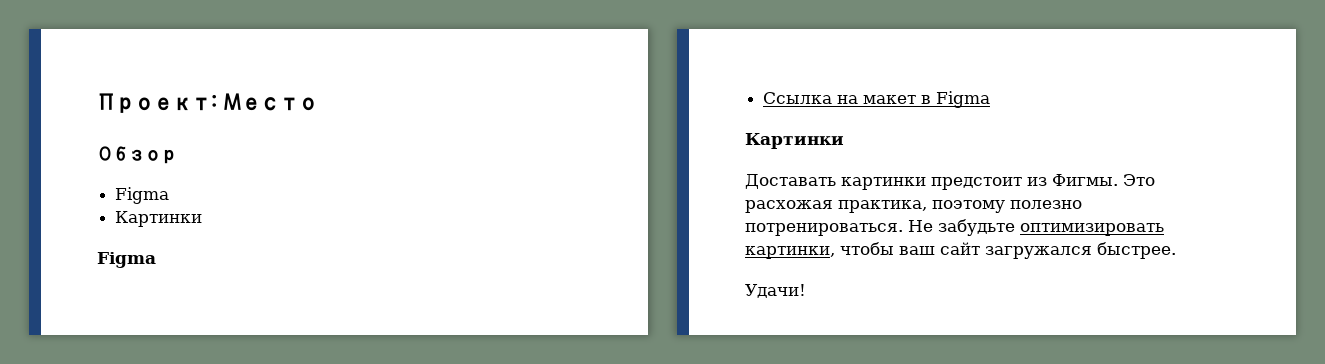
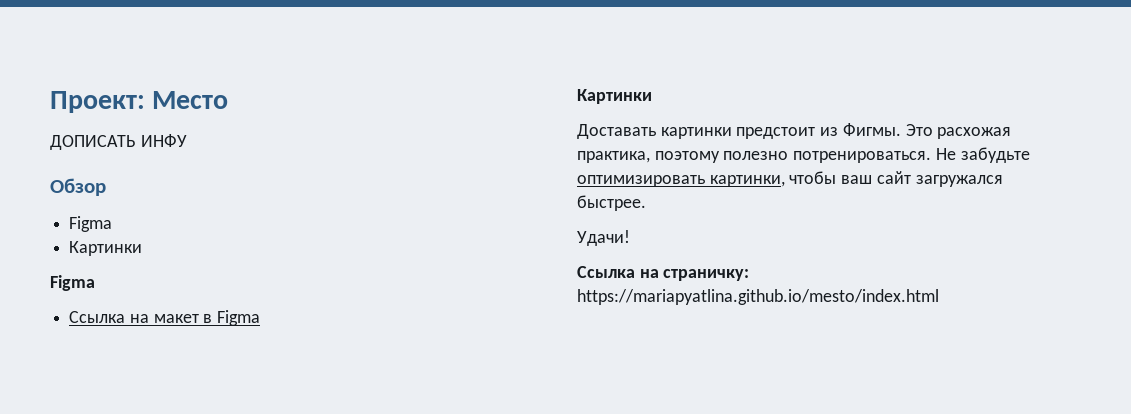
(318, 102) none -> [50,134,187,150] // ДОПИСАТЬ ИНФУ
(806, 291) none -> [577,266,750,281] [577,289,939,305] // Ссылка на страничку: https://mariapyatlina.github.io/mesto/index.html

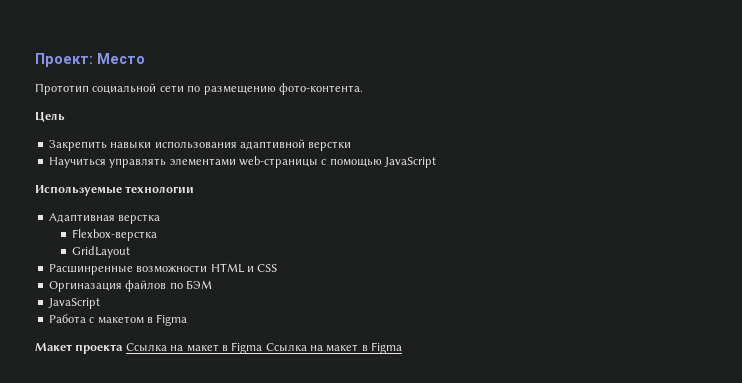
[50,134,187,150] [50,178,106,196] [69,216,113,232] [69,241,143,256] [50,275,95,291] [69,310,261,326] [577,89,652,104] [577,123,1012,139] [577,147,1030,163] [577,171,1003,187] [577,195,646,211] [577,230,630,246] [577,266,750,281] [577,289,939,305] ДОПИСАТЬ ИНФУ // Обзор // Figma // Картинки // Figma // Ссылка на макет в Figma // Картинки // Доставать картинки предстоит из Фигмы. Это расхожая практика, поэтому полезно потренироваться. Не забудьте оптимизировать картинки, чтобы ваш сайт загружался быстрее. // Удачи! // Ссылка на страничку: https://mariapyatlina.github.io/mesto/index.html -> [35,83,363,95] [35,112,65,122] [48,139,352,151] [48,156,436,168] [35,185,195,196] [48,213,161,224] [72,229,158,241] [72,246,131,258] [48,263,278,275] [48,280,212,292] [47,298,100,309] [48,314,188,326] [35,342,403,354] Прототип социальной сети по размещению фото-контента. // Цель // Закрепить навыки использования адаптивной верстки // Научиться управлять элементами web-страницы с помощью JavaScript // Используемые технологии // Адаптивная верстка // Flexbox-верстка // GridLayout // Расшинренные возможности HTML и CSS // Оргиназация файлов по БЭМ // JavaScript // Работа с макетом в Figma // Макет проекта Ссылка на макет в Figma Ссылка на макет в Figma

